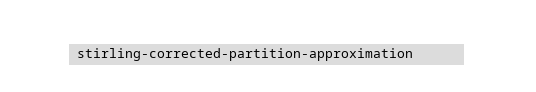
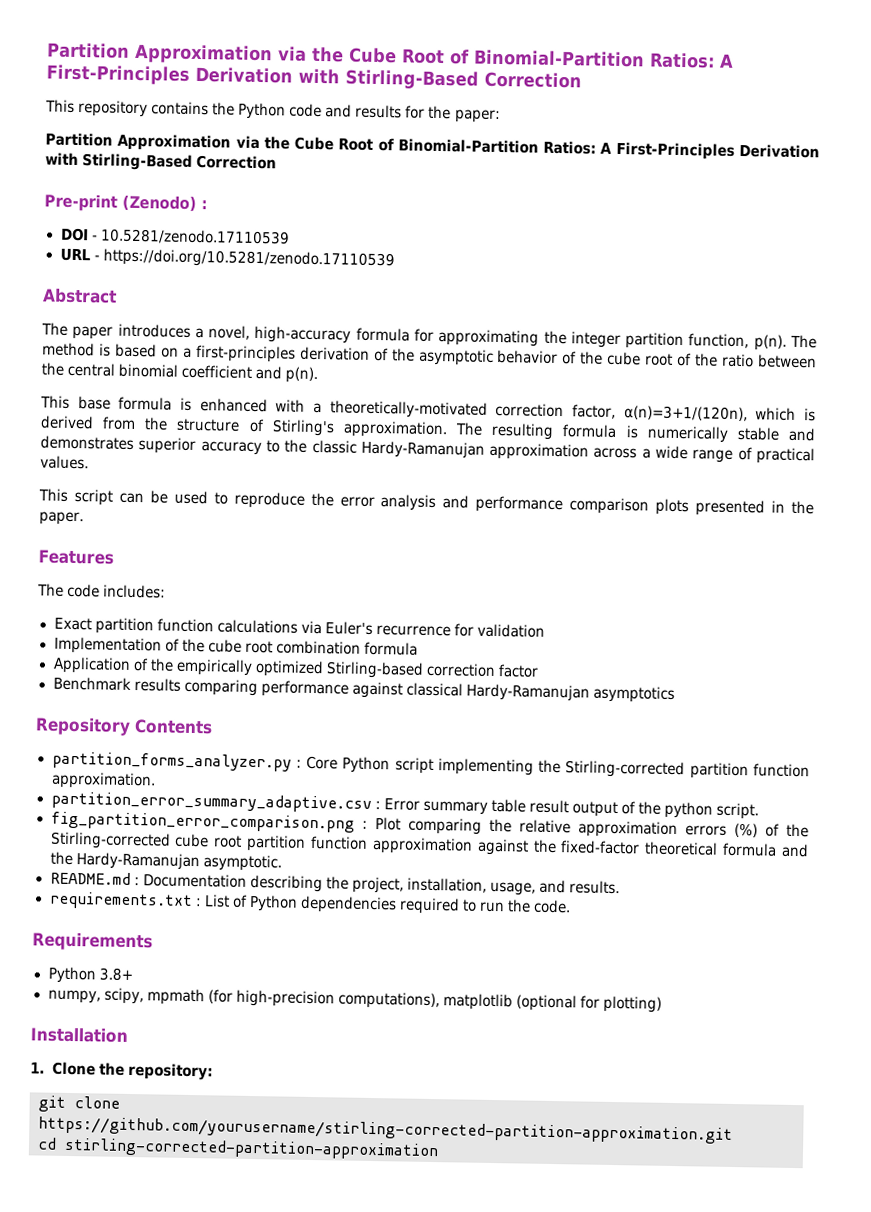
(77, 54) none -> [47,42,734,69] [46,64,582,90] [45,99,501,124] [45,132,820,160] [45,152,278,171] [44,193,208,212] [60,227,290,246] [59,248,395,270] [42,288,117,304] [41,322,818,351] [42,342,818,369] [41,362,319,384] [40,395,816,422] [40,415,816,443] [40,435,815,465] [40,455,89,470] [38,488,814,517] [39,511,84,526] [38,549,114,565] [37,583,167,599] [53,617,545,638] [53,636,418,656] [52,656,539,679] [52,676,675,703] [35,717,213,736] [51,751,811,780] [50,771,156,790] [50,791,759,820] [50,811,809,839] [49,831,810,858] [49,851,282,872] [49,871,620,896] [48,891,572,915] [32,932,153,952] [47,966,133,984] [47,987,662,1013] [30,1027,128,1043] [30,1061,213,1081] [38,1095,120,1112] [38,1116,733,1144] [37,1137,57,1150] Partition Approximation via the Cube Root of Binomial-Partition Ratios: A First-Principles Derivation with Stirling-Based Correction // This repository contains the Python code and results for the paper: // Partition Approximation via the Cube Root of Binomial-Partition Ratios: A First-Principles Derivation with Stirling-Based Correction // Pre-print (Zenodo) : // DOI - 10.5281/zenodo.17110539 // URL - https://doi.org/10.5281/zenodo.17110539 // Abstract // The paper introduces a novel, high-accuracy formula for approximating the integer partition function, p(n). The method is based on a first-principles derivation of the asymptotic behavior of the cube root of the ratio between the central binomial coefficient and p(n). // This base formula is enhanced with a theoretically-motivated correction factor, α(n)=3+1/(120n), which is derived from the structure of Stirling's approximation. The resulting formula is numerically stable and demonstrates superior accuracy to the classic Hardy-Ramanujan approximation across a wide range of practical values. // This script can be used to reproduce the error analysis and performance comparison plots presented in the paper. // Features // The code includes: // Exact partition function calculations via Euler's recurrence for validation // Implementation of the cube root combination formula // Application of the empirically optimized Stirling-based correction factor // Benchmark results comparing performance against classical Hardy-Ramanujan asymptotics // Repository Contents // partition_forms_analyzer.py : Core Python script implementing the Stirling-corrected partition function approximation. // partition_error_summary_adaptive.csv : Error summary table result output of the python script. // fig_partition_error_comparison.png : Plot comparing the relative approximation errors (%) of the Stirling-corrected cube root partition function approximation against the fixed-factor theoretical formula and the Hardy-Ramanujan asymptotic. // README.md : Documentation describing the project, installation, usage, and results. // requirements.txt : List of Python dependencies required to run the code. // Requirements // Python 3.8+ // numpy, scipy, mpmath (for high-precision computations), matplotlib (optional for plotting) // Installation // 1. Clone the repository: // git clone https://github.com/yourusername/stirling-corrected-partition-approximation.git // cd

